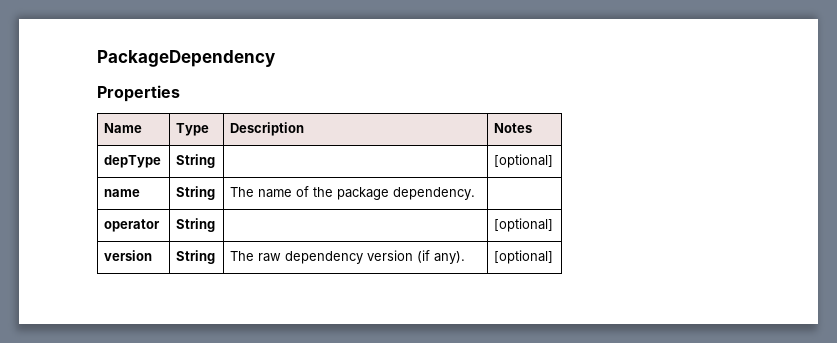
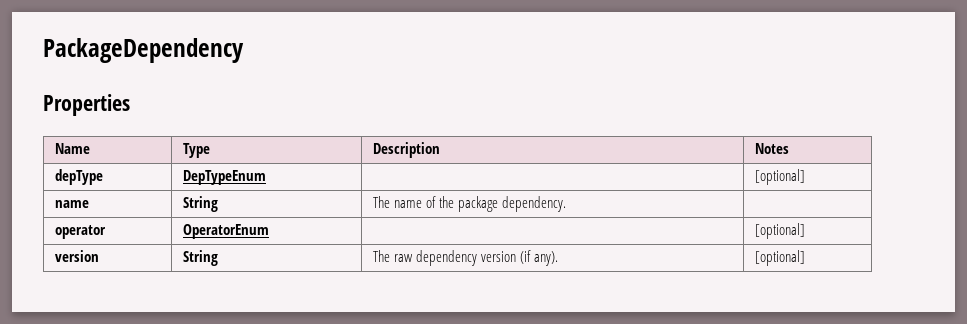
[176,154,216,168] String -> [183,170,267,185] DepTypeEnum
[176,218,216,232] String -> [183,224,270,239] OperatorEnum

